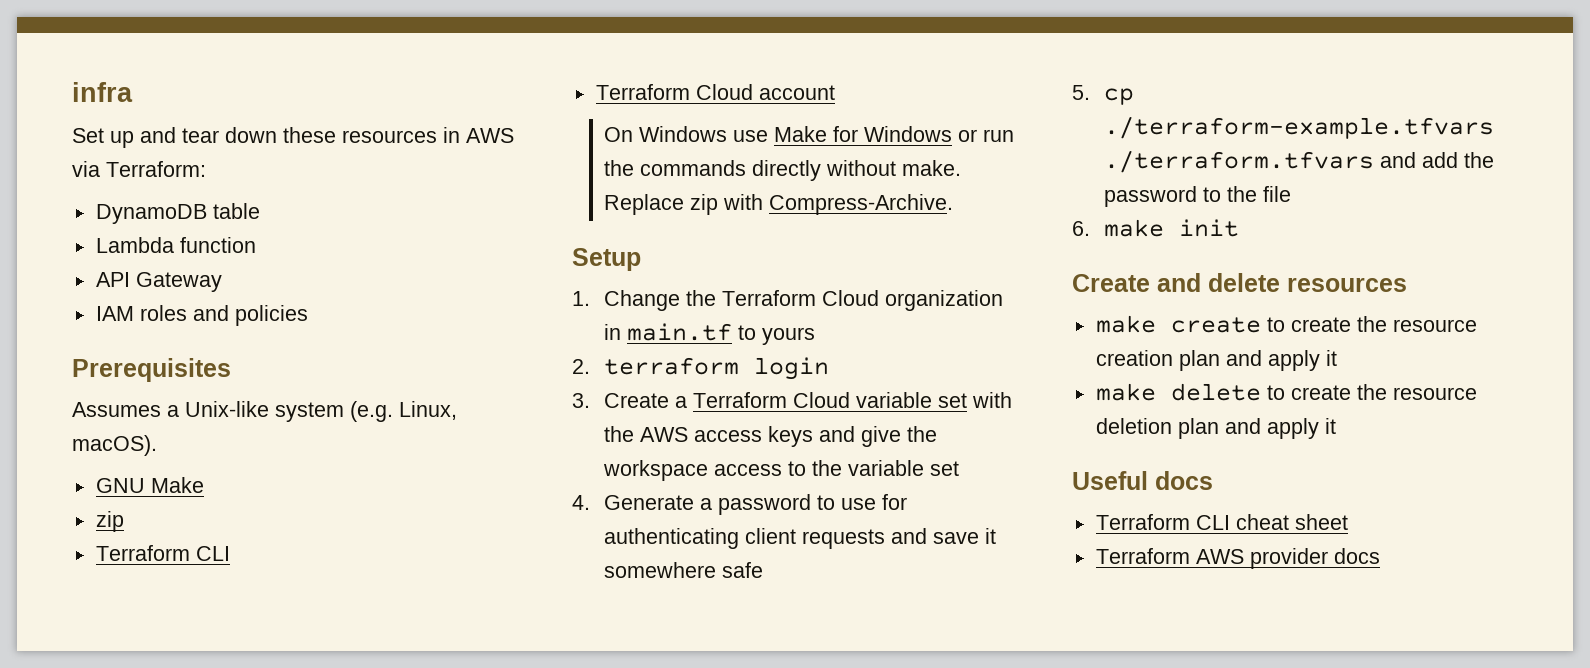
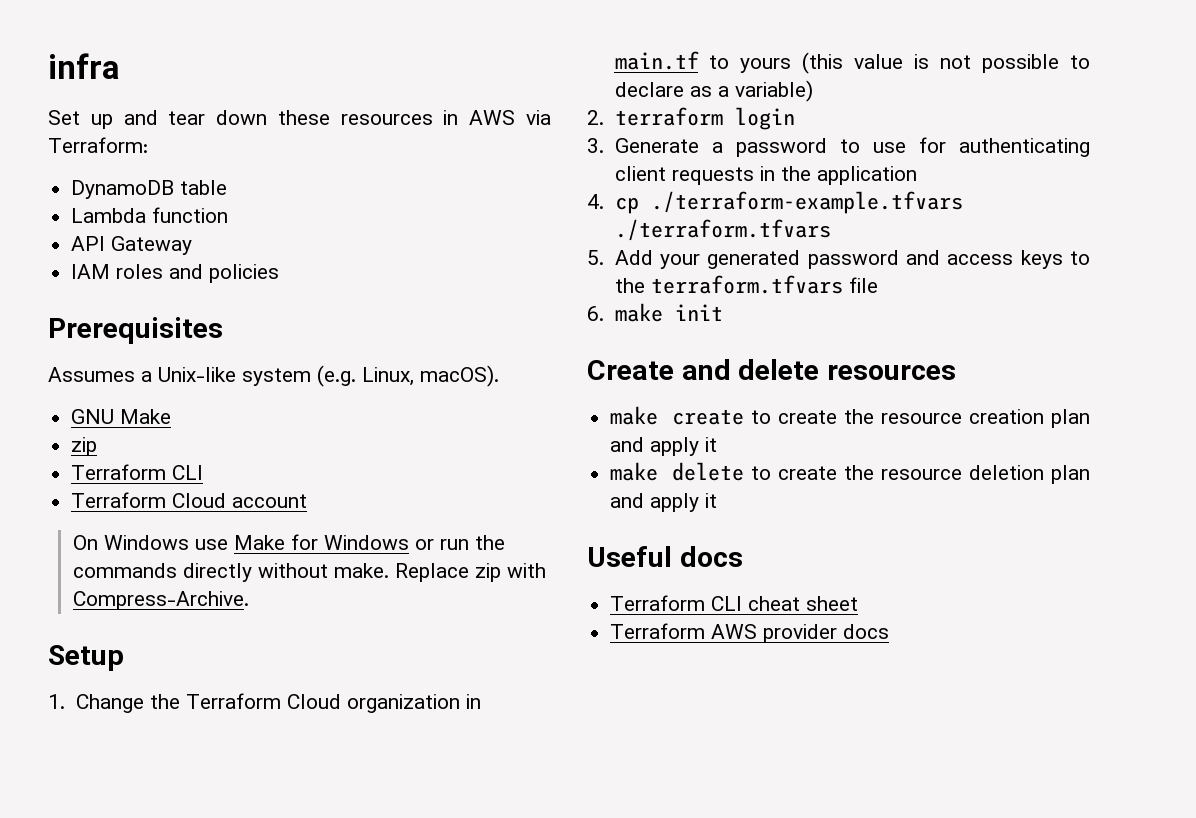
[572,357,830,380] [572,392,1013,408] [604,426,938,447] [603,460,960,481] [572,495,590,510] // 2. terraform login // 3. Create a Terraform Cloud variable set with the AWS access keys and give the workspace access to the variable set // 4. -> [802,52,1090,74] [614,80,813,102] [587,107,795,130] [587,138,604,153] (this value is not possible to declare as a variable) // 2. terraform login // 3.
[891,528,997,544] [604,562,764,578] [1072,85,1135,105] [1104,116,1495,139] [1104,150,1495,173] [1104,186,1258,207] and save it somewhere safe // 5. cp ./terraform-example.tfvars ./terraform.tfvars and add the password to the -> [759,166,917,185] [587,191,963,214] [614,219,831,241] [587,250,1090,269] [614,275,843,294] in the application // 4. cp ./terraform-example.tfvars ./terraform.tfvars // 5. Add your generated password and access keys to the terraform.tfvars

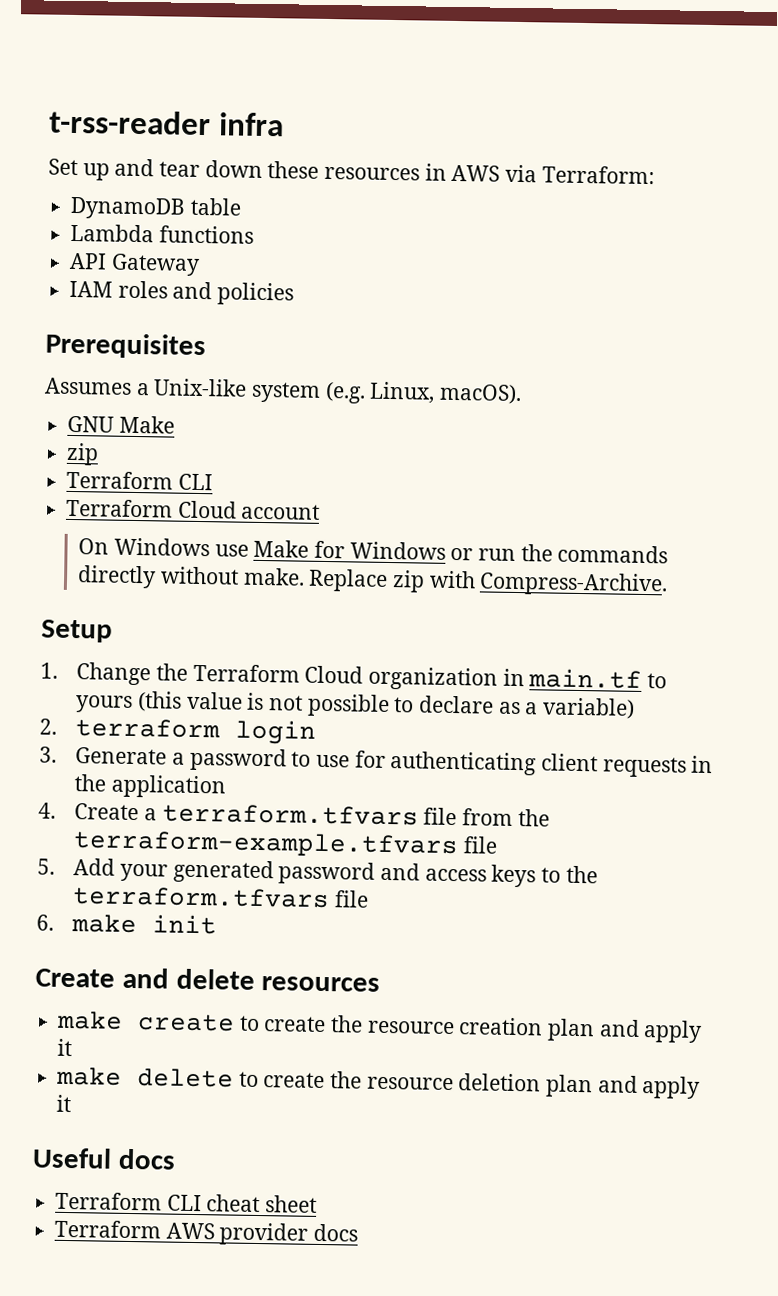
(48, 66) none -> [49,109,211,136] t-rss-reader
[152,207,229,223] function -> [158,225,254,244] functions
[614,191,963,214] [614,219,831,241] cp ./terraform-example.tfvars ./terraform.tfvars -> [74,803,550,827] [73,830,498,859] Create a terraform.tfvars file from the terraform-example.tfvars file

